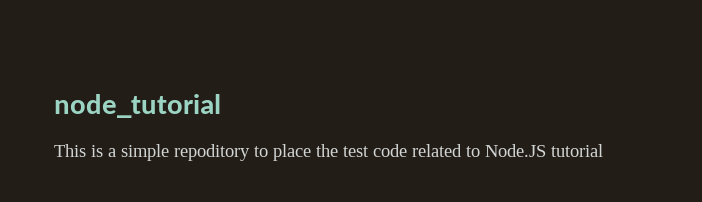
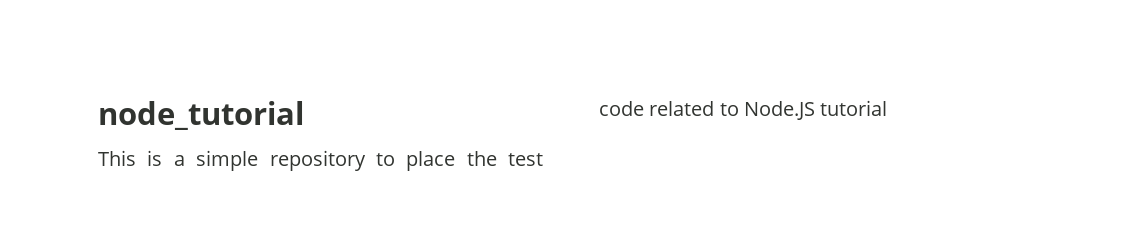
[174,144,250,161] repoditory -> [269,150,366,171] repository

